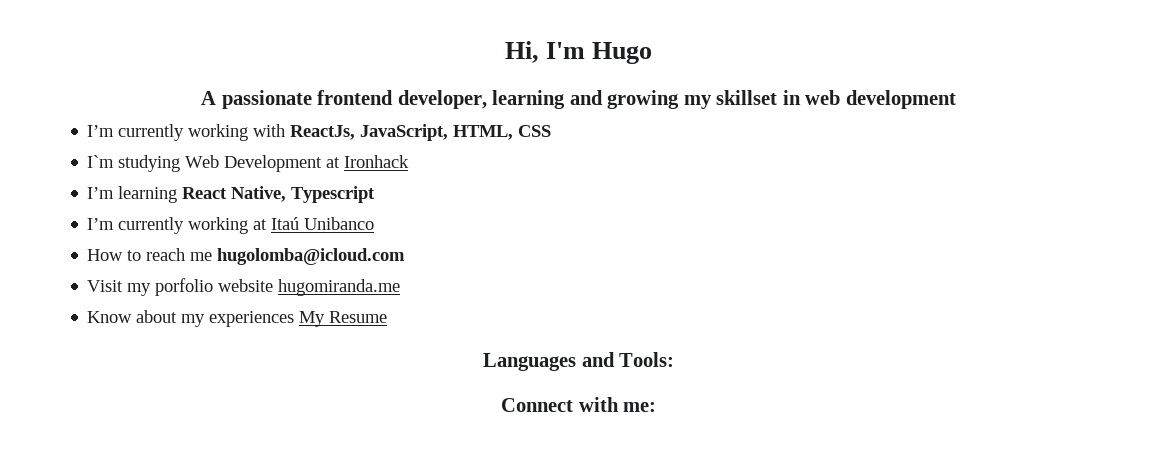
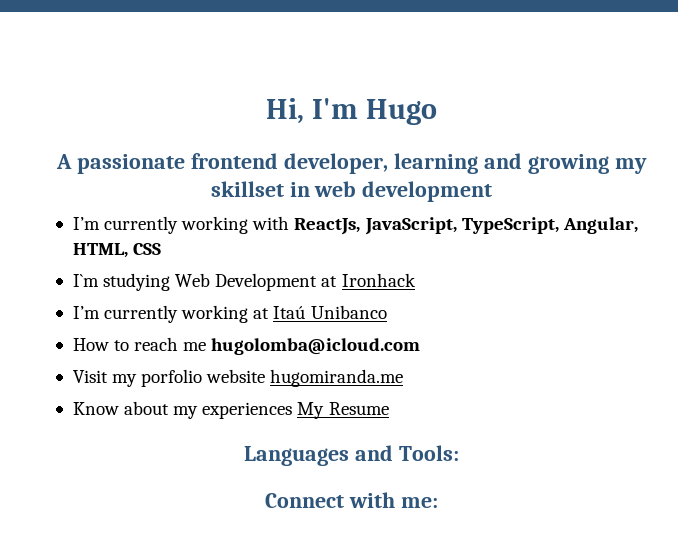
(449, 132) none -> [461,217,638,234] TypeScript, Angular,
[87,186,376,203] // I’m learning React Native, Typescript -> (416, 280) none

